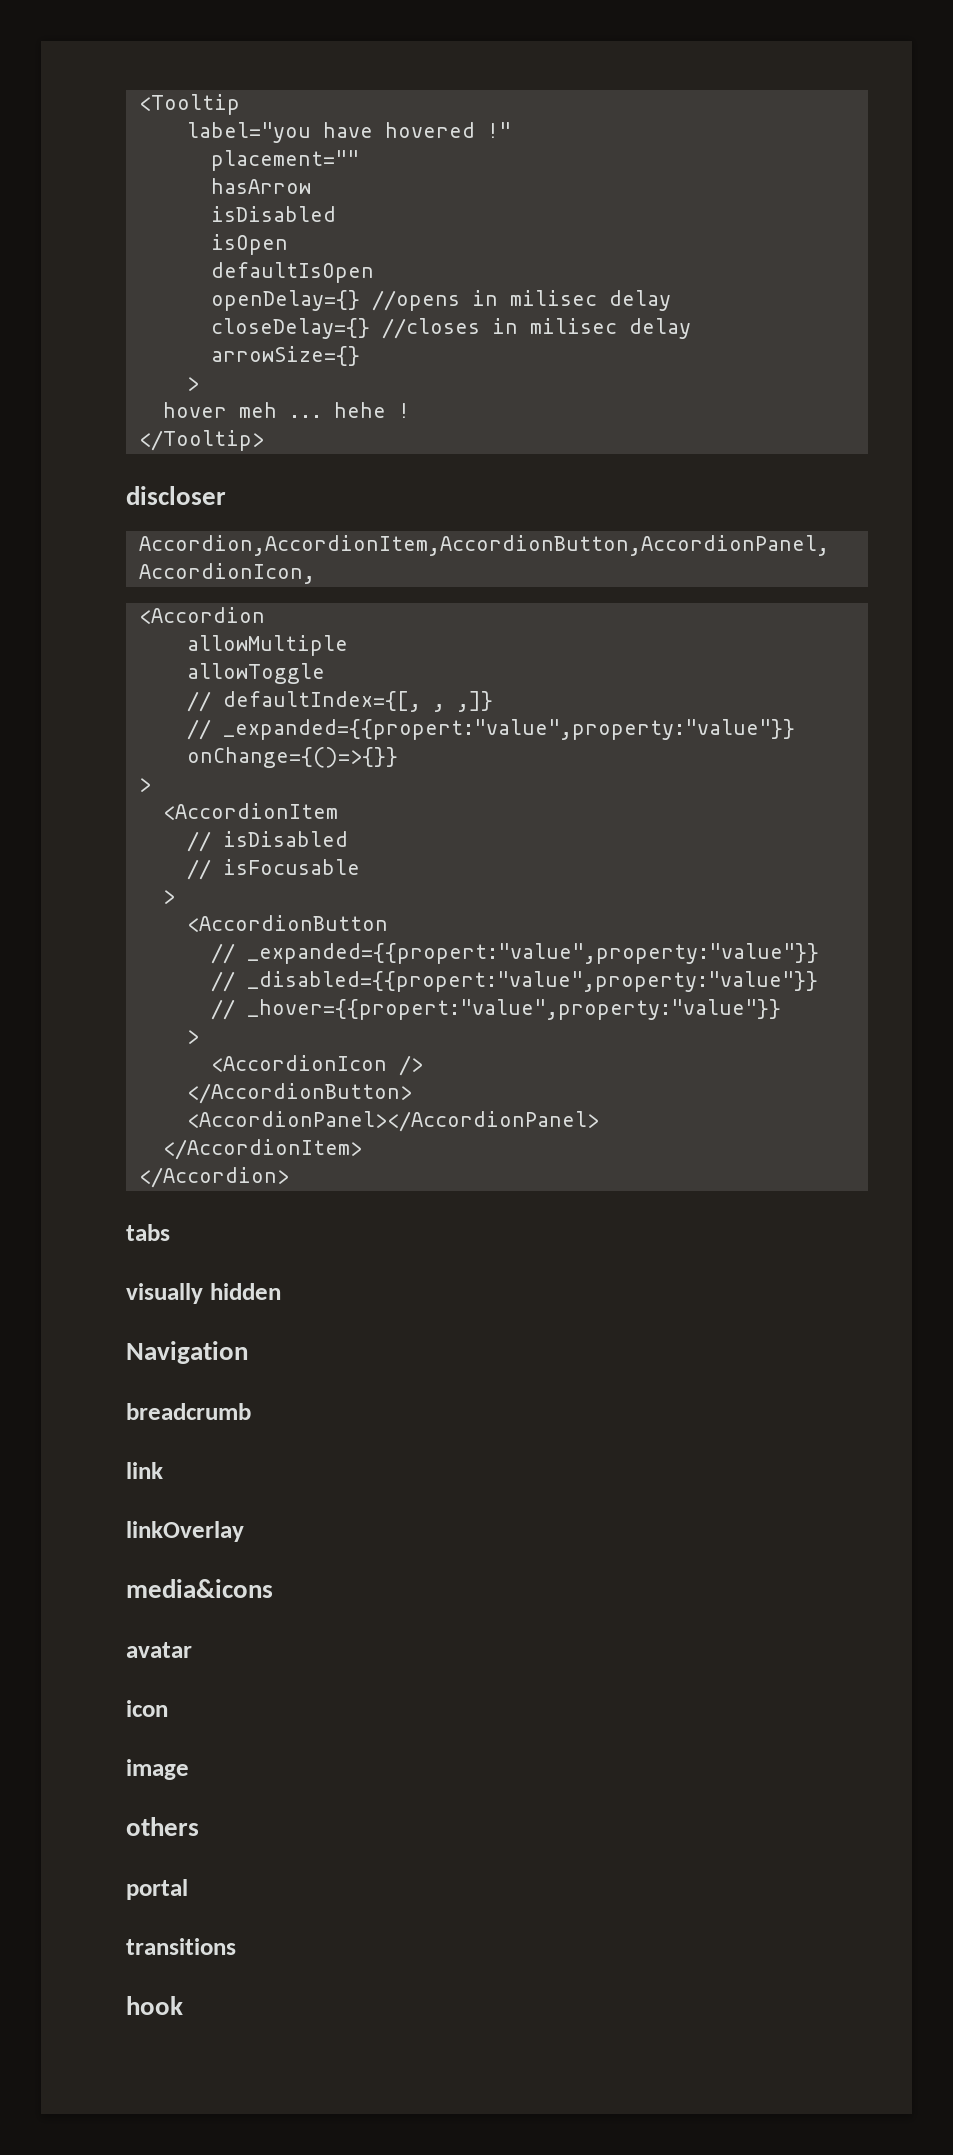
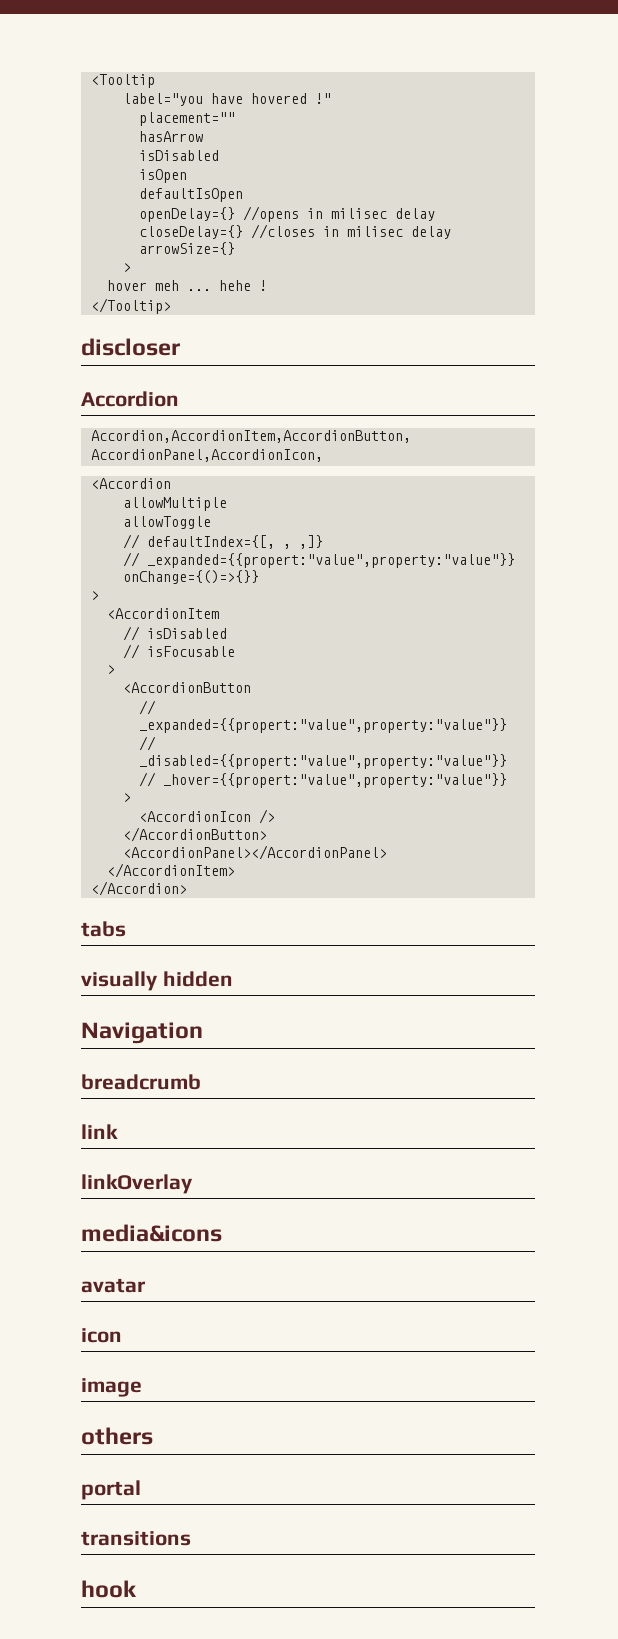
(226, 495) none -> [81,391,179,407] // Accordion

